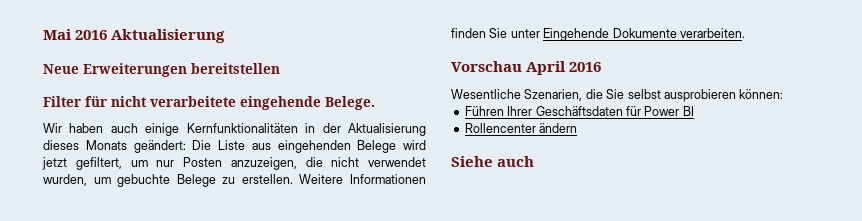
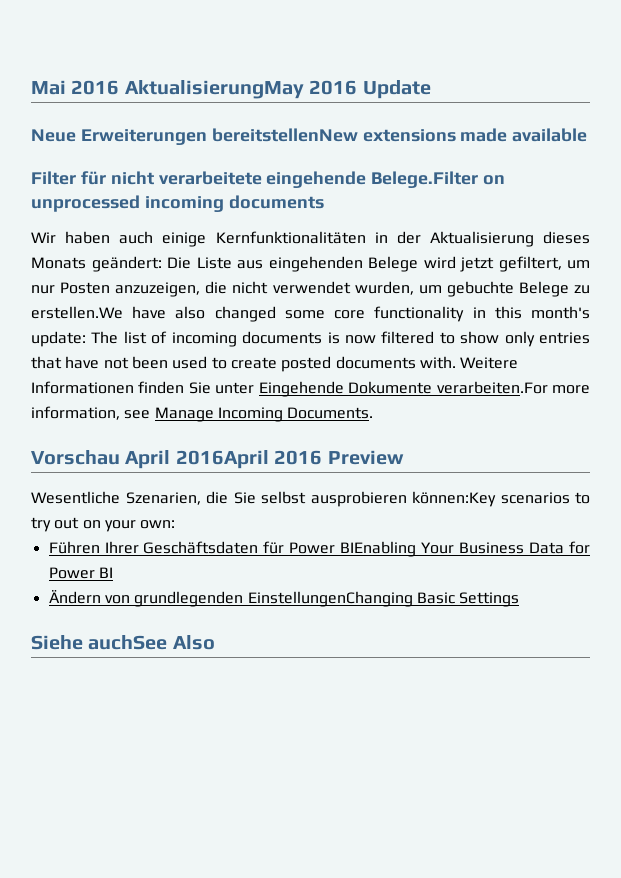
[111,29,226,43] Aktualisierung -> [124,80,431,99] AktualisierungMay 2016 Update
[191,63,280,74] bereitstellen -> [211,128,588,142] bereitstellenNew extensions made available
[325,96,375,110] Belege. -> [371,171,506,188] [31,195,324,212] Belege.Filter on unprocessed incoming documents
[241,174,293,184] erstellen. -> [31,306,590,322] [31,331,590,347] [31,356,456,372] erstellen.We have also changed some core functionality in this month's update: The list of incoming documents is now filtered to show only entries that have not been used to create posted documents with.
[679,28,745,38] verarbeiten. -> [436,381,590,394] [31,406,374,422] verarbeiten.For more information, see Manage Incoming Documents.
[569,62,602,72] 2016 -> [175,450,404,469] 2016April 2016 Preview
[739,89,784,99] können: -> [412,491,590,507] [31,517,176,532] können:Key scenarios to try out on your own:
[682,106,694,116] [464,123,578,133] BI // Rollencenter ändern -> [340,541,590,557] [48,567,113,579] [48,590,520,607] BIEnabling Your Business Data for Power BI // Ändern von grundlegenden EinstellungenChanging Basic Settings
[497,156,535,167] auch -> [88,635,215,650] auchSee Also

